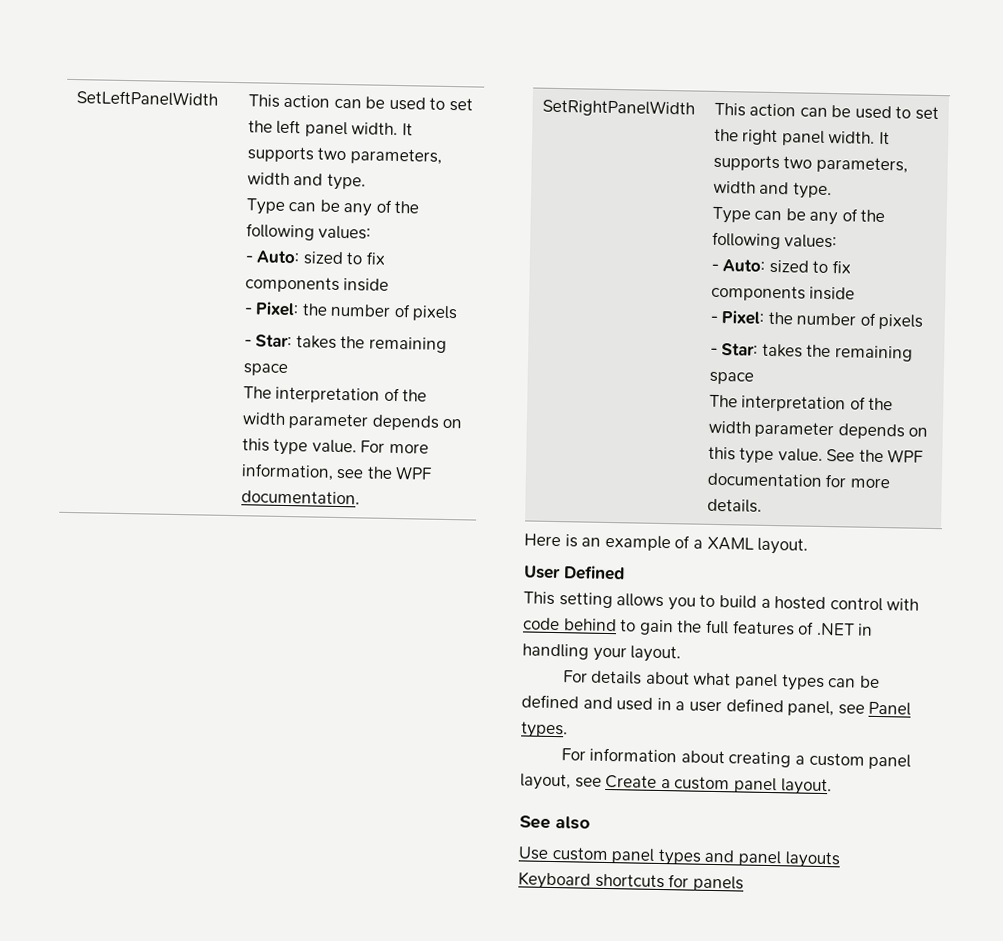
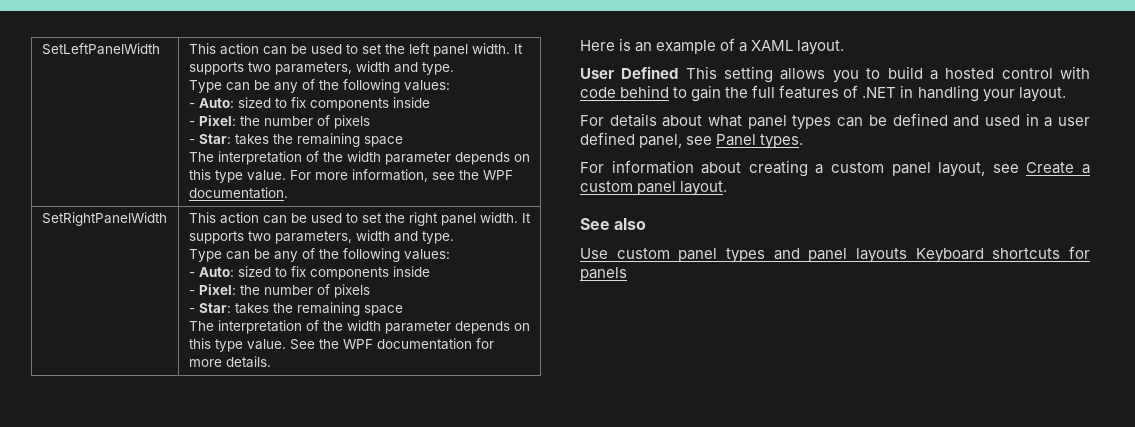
(625, 573) // -> (679, 72) none
(840, 860) // -> (907, 255) none

